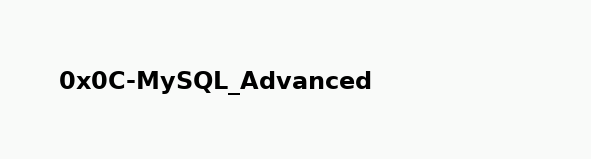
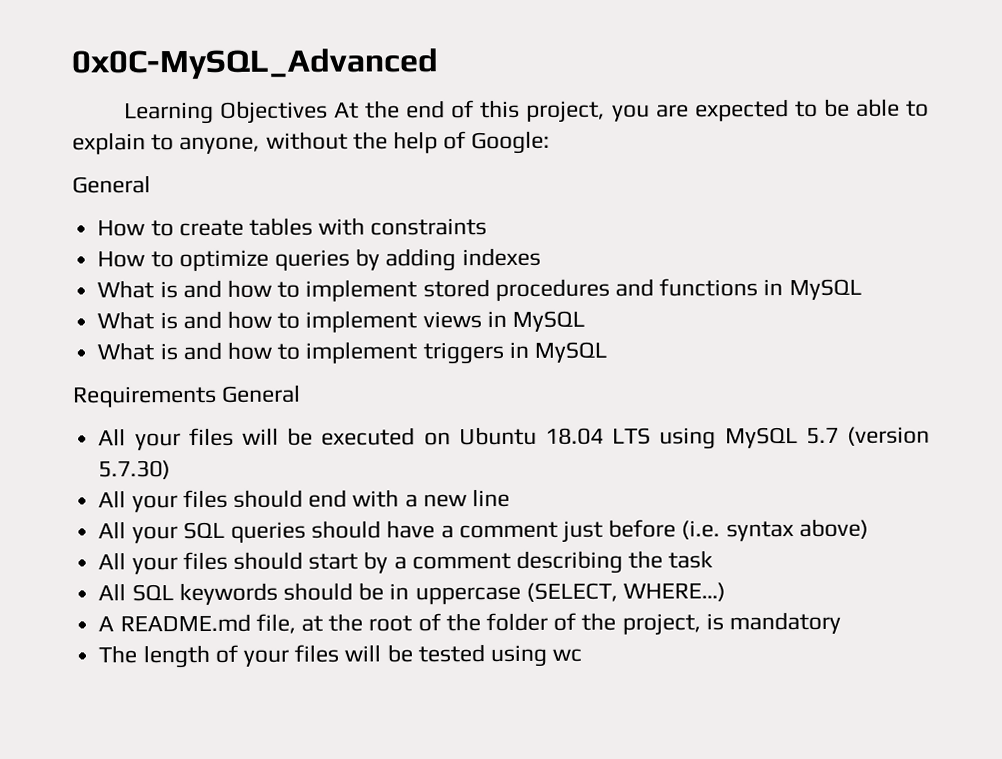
(372, 83) none -> [123,98,929,125] [72,130,551,155] [72,175,151,194] [97,217,488,237] [97,247,541,272] [97,278,862,302] [97,310,585,333] [97,341,607,365] [73,384,302,408] [98,426,931,451] [98,460,172,480] [98,488,510,513] [98,518,869,544] [98,550,714,575] [98,582,726,606] [98,611,842,636] [98,644,583,669] // Learning Objectives At the end of this project, you are expected to be able to explain to anyone, without the help of Google: // General // How to create tables with constraints // How to optimize queries by adding indexes // What is and how to implement stored procedures and functions in MySQL // What is and how to implement views in MySQL // What is and how to implement triggers in MySQL // Requirements General // All your files will be executed on Ubuntu 18.04 LTS using MySQL 5.7 (version 5.7.30) // All your files should end with a new line // All your SQL queries should have a comment just before (i.e. syntax above) // All your files should start by a comment describing the task // All SQL keywords should be in uppercase (SELECT, WHERE…) // A README.md file, at the root of the folder of the project, is mandatory // The length of your files will be tested using wc

